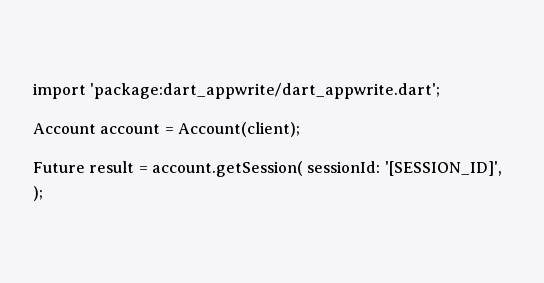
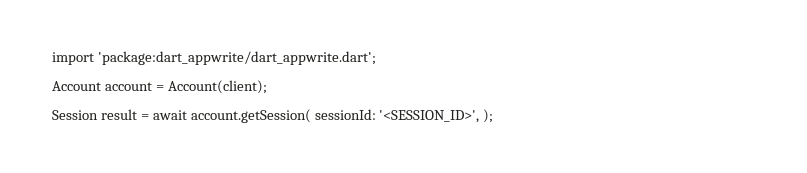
[33,162,85,173] Future -> [52,110,98,120] Session
(148, 169) none -> [152,110,187,120] await
[384,161,502,176] '[SESSION_ID]', -> [379,110,480,123] '<SESSION_ID>',

